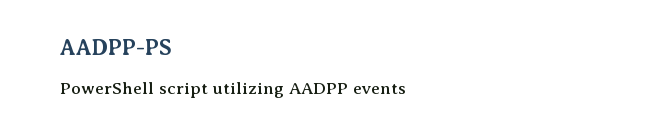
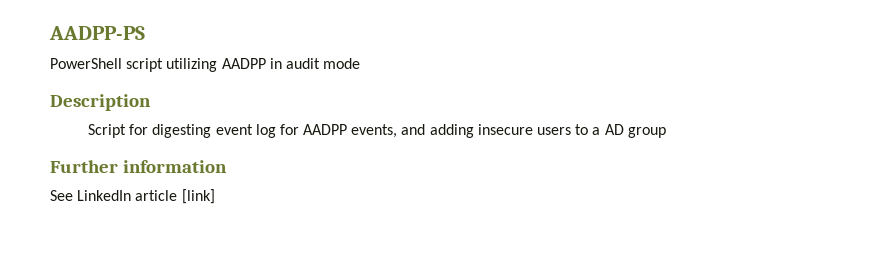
[352,84,406,94] events -> [269,58,361,69] [50,94,151,111] [87,124,666,138] [50,160,227,173] [50,189,215,204] in audit mode // Description // Script for digesting event log for AADPP events, and adding insecure users to a AD group // Further information // See LinkedIn article [link]

